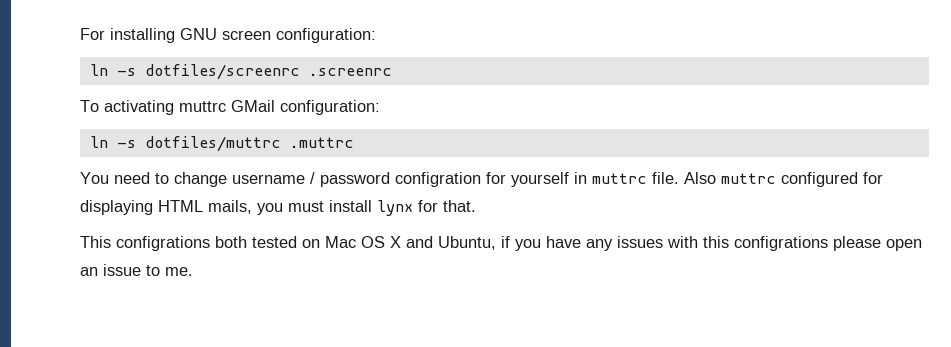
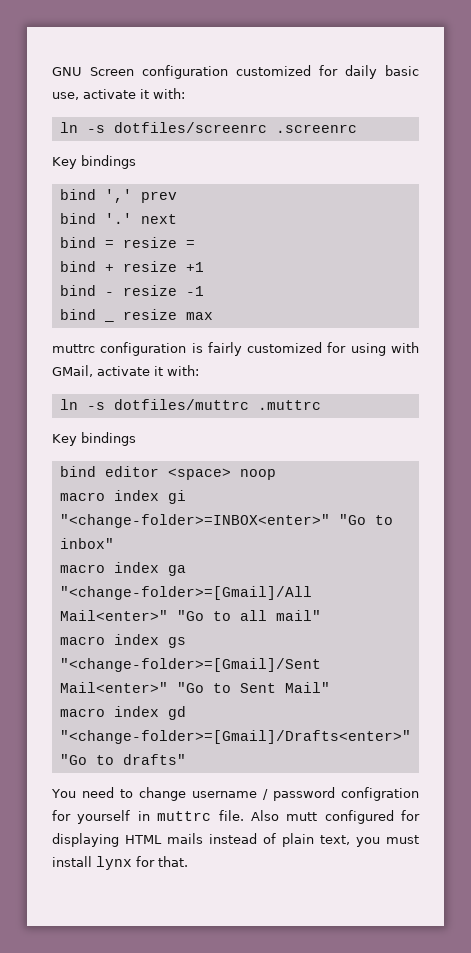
[80,28,376,43] [89,64,392,80] [80,100,380,115] [89,136,354,152] For installing GNU screen configuration: // ln -s dotfiles/screenrc .screenrc // To activating muttrc GMail configuration: // ln -s dotfiles/muttrc .muttrc -> [52,65,419,79] [52,88,185,100] [59,122,357,133] [52,155,136,169] [59,189,177,203] [59,213,177,224] [59,237,195,248] [59,261,204,272] [59,285,204,296] [59,309,96,320] [103,320,114,322] [122,309,213,320] [52,342,419,356] [52,365,199,377] [59,399,321,410] [52,432,136,446] [59,466,276,480] [59,490,186,504] [59,514,393,528] [59,538,114,549] [59,562,186,576] [59,586,312,600] [59,610,321,621] [59,634,186,648] [59,658,321,672] [59,682,330,693] [59,706,186,720] [59,730,411,744] [59,754,186,765] GNU Screen configuration customized for daily basic use, activate it with: // ln -s dotfiles/screenrc .screenrc // Key bindings // bind ',' prev // bind '.' next // bind = resize = // bind + resize +1 // bind - resize -1 // bind _ resize max // muttrc configuration is fairly customized for using with GMail, activate it with: // ln -s dotfiles/muttrc .muttrc // Key bindings // bind editor <space> noop // macro index gi "<change-folder>=INBOX<enter>" "Go to inbox" // macro index ga "<change-folder>=[Gmail]/All Mail<enter>" "Go to all mail" // macro index gs "<change-folder>=[Gmail]/Sent Mail<enter>" "Go to Sent Mail" // macro index gd "<change-folder>=[Gmail]/Drafts<enter>" "Go to drafts"
[721,173,776,184] muttrc -> [286,812,318,821] mutt
[208,200,252,214] mails, -> [167,833,350,847] mails instead of plain text,
[80,236,922,251] [80,264,193,276] // This configrations both tested on Mac OS X and Ubuntu, if you have any issues with this configrations please open an issue to me. -> (188, 861) none

